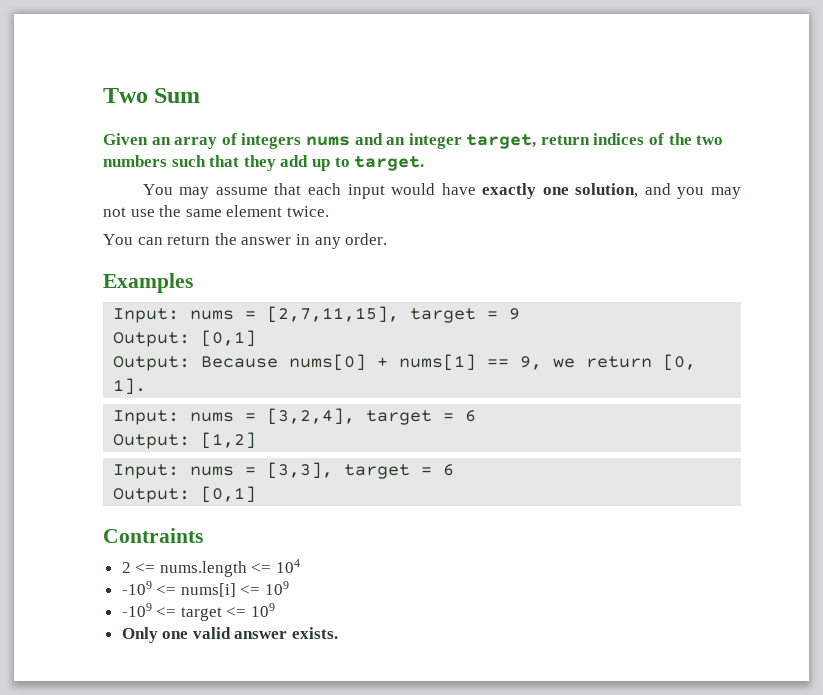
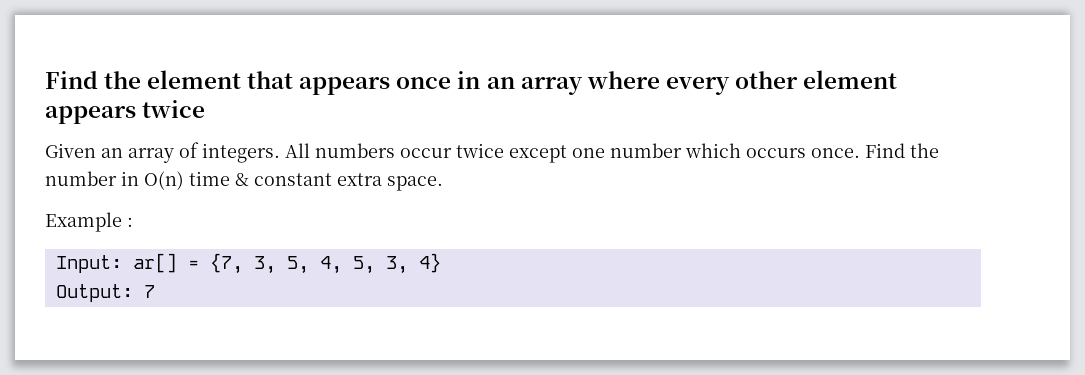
[103,88,201,103] [103,133,724,149] [103,155,425,171] [142,183,741,199] [103,205,329,217] [103,233,388,249] [103,273,193,293] [113,306,521,323] [113,330,257,347] [113,354,697,371] [113,378,147,395] [113,408,477,425] [113,432,257,449] [113,462,455,479] [113,486,257,503] [103,528,203,543] [121,559,301,577] [121,581,290,597] [121,603,276,621] [121,627,339,643] Two Sum // Given an array of integers nums and an integer target, return indices of the two numbers such that they add up to target. // You may assume that each input would have exactly one solution, and you may not use the same element twice. // You can return the answer in any order. // Examples // Input: nums = [2,7,11,15], target = 9 // Output: [0,1] // Output: Because nums[0] + nums[1] == 9, we return [0, 1]. // Input: nums = [3,2,4], target = 6 // Output: [1,2] // Input: nums = [3,3], target = 6 // Output: [0,1] // Contraints // 2 <= nums.length <= 104 // -109 <= nums[i] <= 109 // -109 <= target <= 109 // Only one valid answer exists. -> [45,70,897,95] [45,100,206,124] [45,142,939,163] [45,171,443,191] [45,212,133,232] [55,253,441,274] [55,284,155,302] Find the element that appears once in an array where every other element appears twice // Given an array of integers. All numbers occur twice except one number which occurs once. Find the number in O(n) time & constant extra space. // Example : // Input: ar[] = {7, 3, 5, 4, 5, 3, 4} // Output: 7

